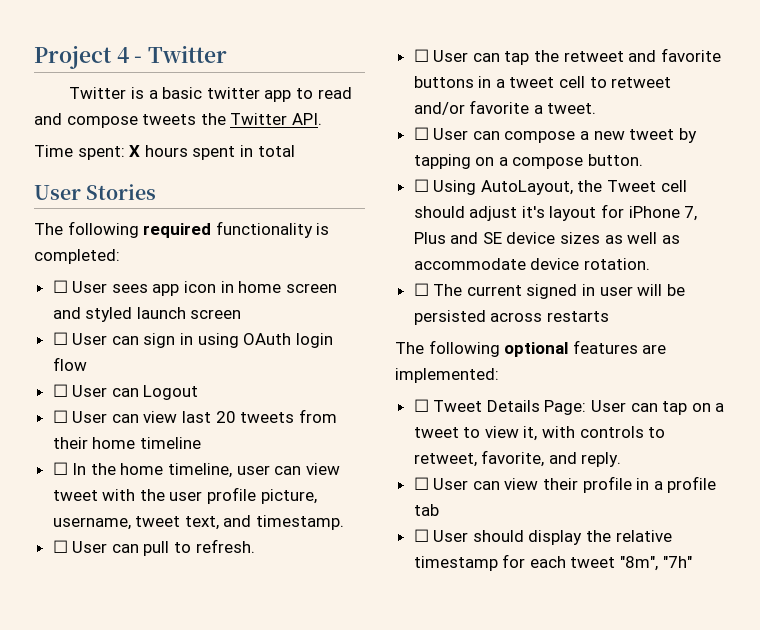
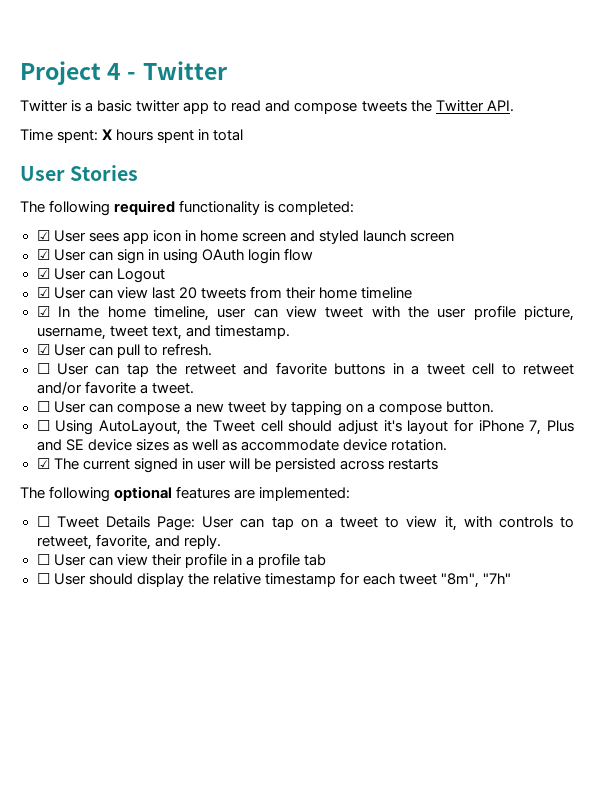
[52,280,68,293] ☐ -> [36,230,50,241] ☑
[52,332,68,345] ☐ -> [36,249,50,260] ☑
[52,384,68,397] ☐ -> [36,268,50,279] ☑
[52,410,68,423] ☐ -> [36,287,50,298] ☑
[52,462,68,475] ☐ -> [36,306,50,317] ☑
[52,540,68,553] ☐ -> [36,344,50,355] ☑
[413,283,429,296] ☐ -> [36,458,50,469] ☑

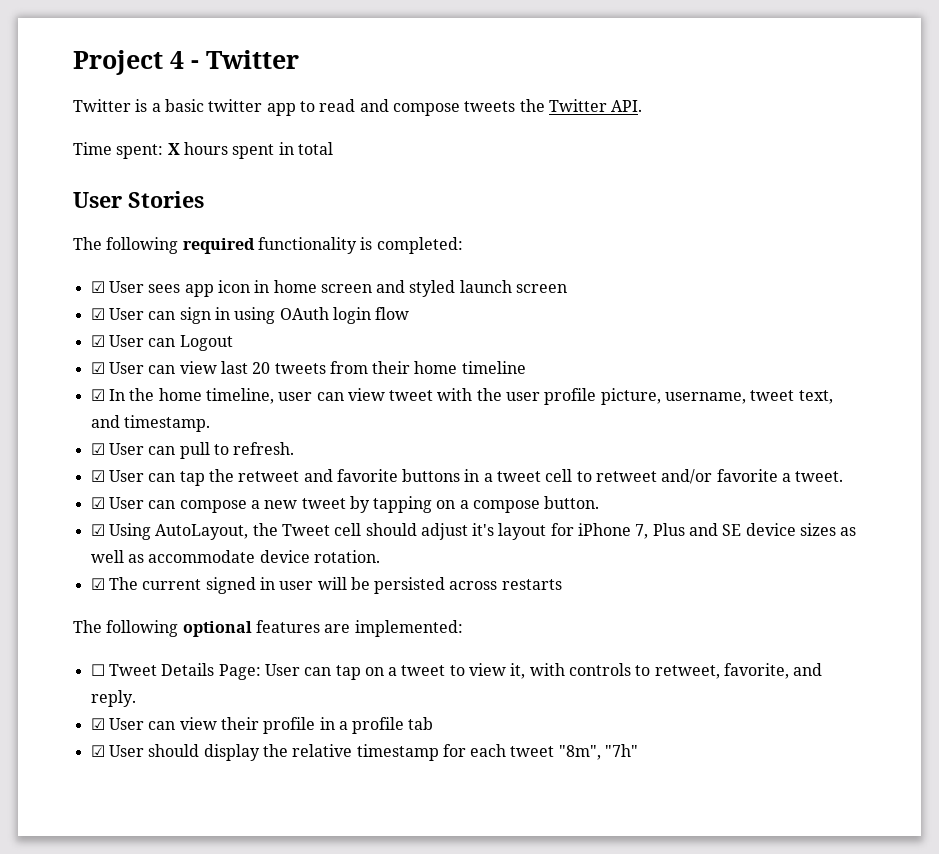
[36,363,50,374] ☐ -> [90,470,105,482] ☑
[36,401,50,412] ☐ -> [90,497,105,509] ☑
[36,420,50,431] ☐ -> [90,524,105,536] ☑
[36,554,50,565] ☐ -> [90,718,105,730] ☑
[36,573,50,584] ☐ -> [90,745,105,757] ☑

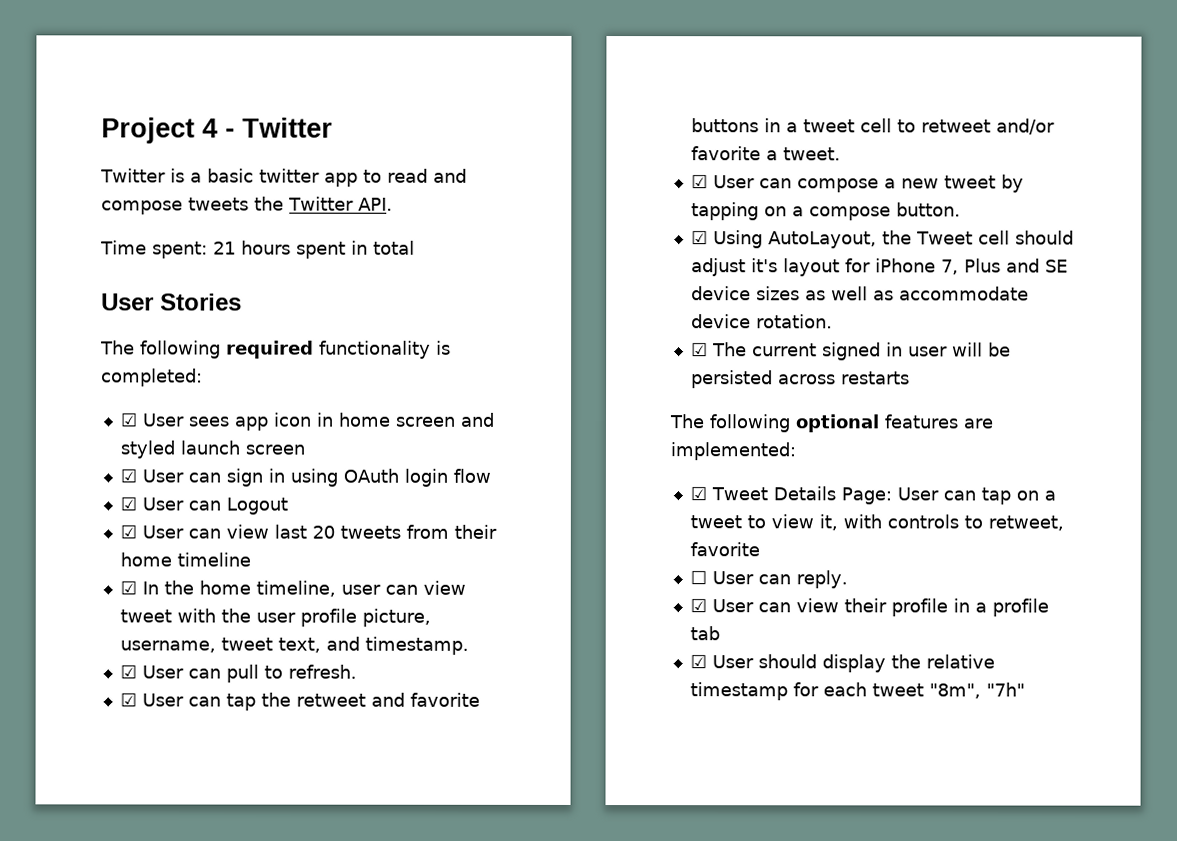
[167,143,180,155] X -> [213,241,236,255] 21
[90,664,105,676] ☐ -> [689,486,707,501] ☑
[724,663,823,679] favorite, and -> [689,542,760,557] [689,570,791,585] favorite // ☐ User can

